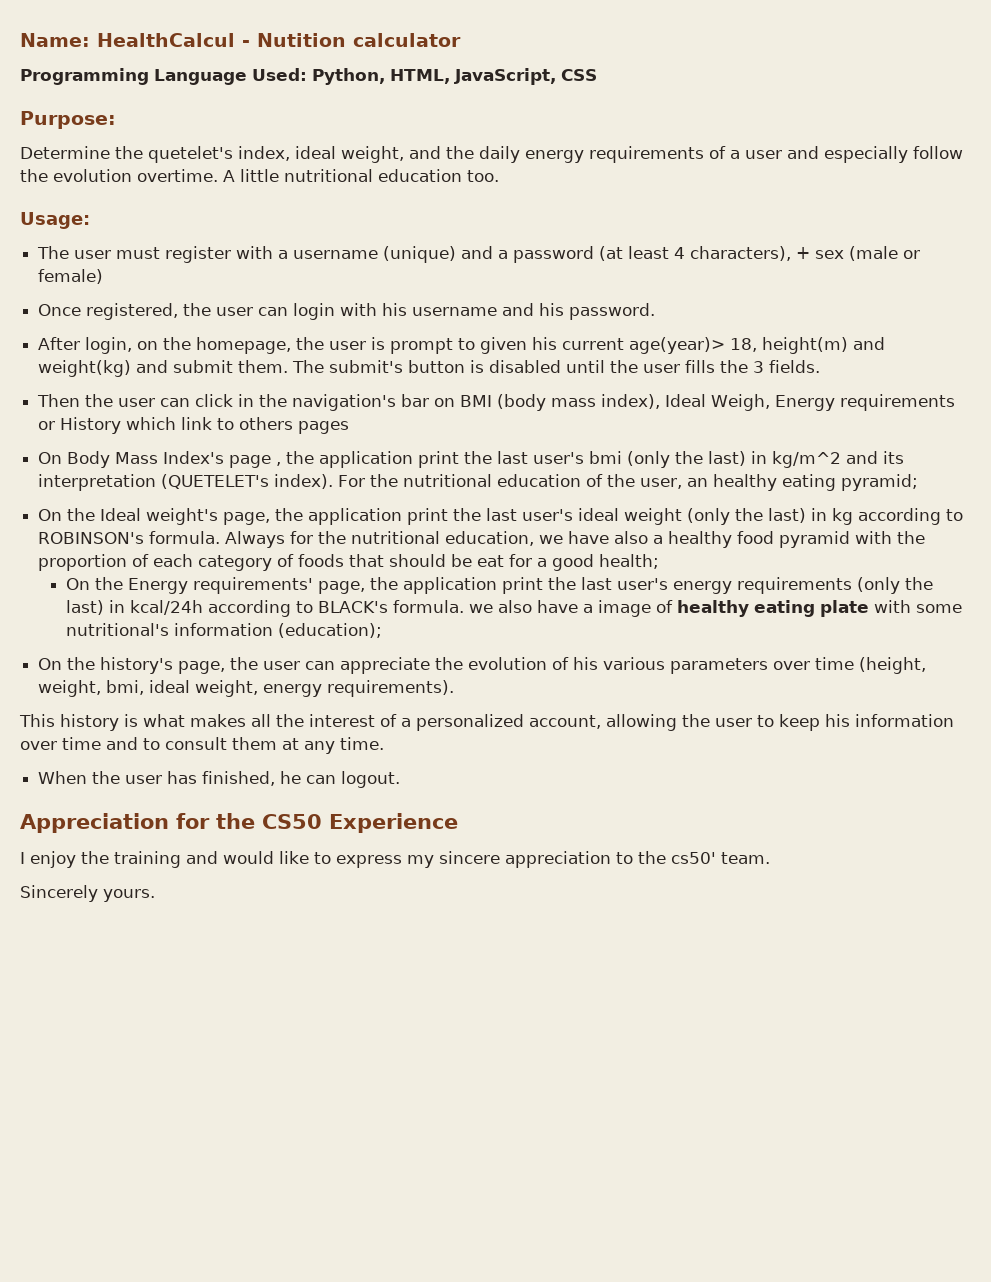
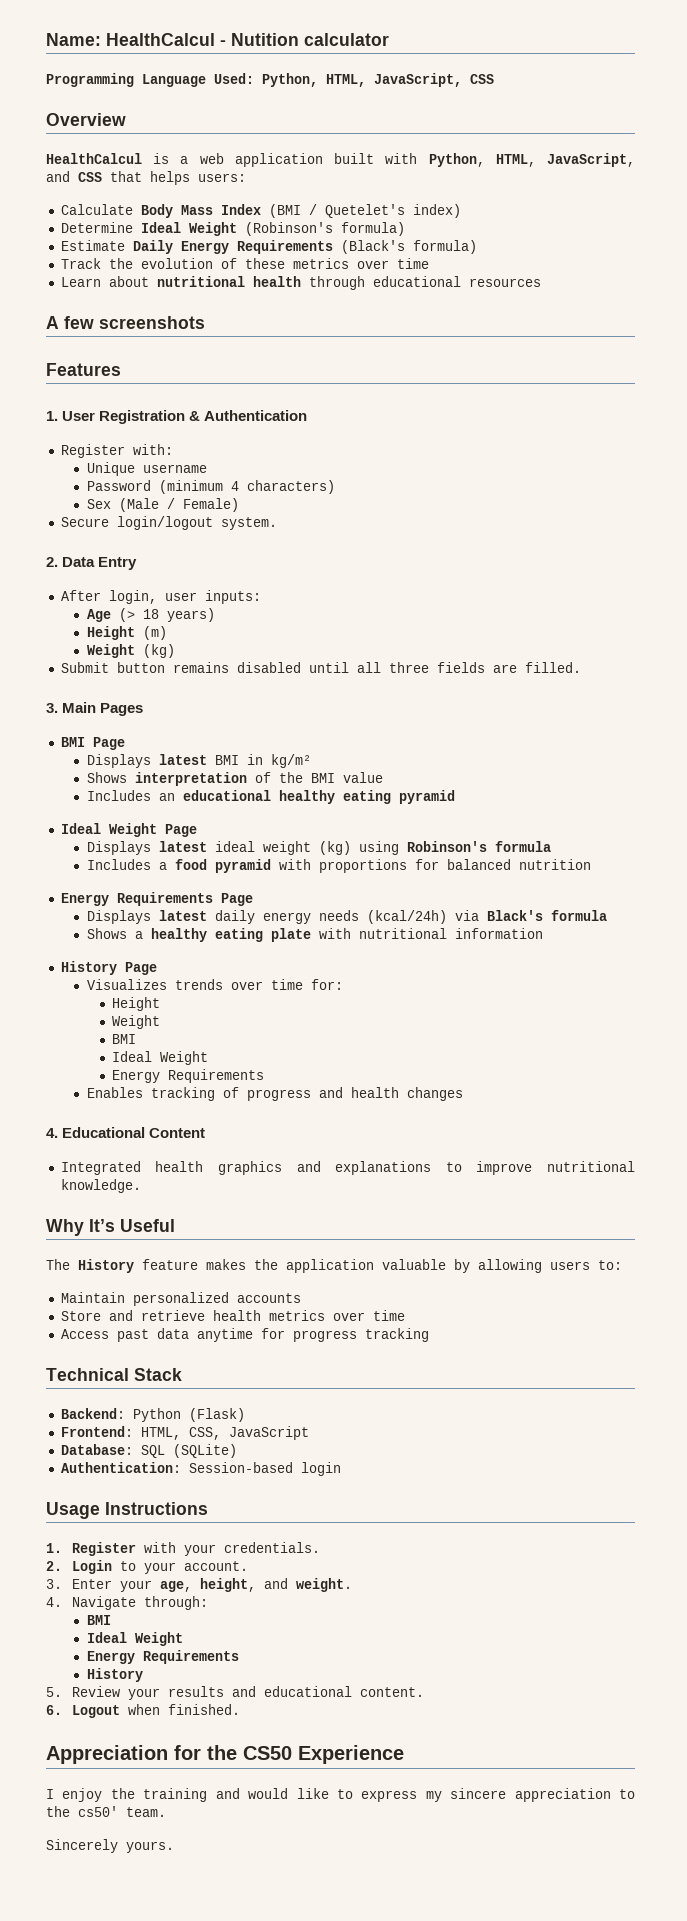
[20,111,116,129] [20,146,963,163] [20,169,499,182] [20,212,90,229] [37,246,921,263] [38,269,104,284] [38,303,656,320] [38,337,886,354] [38,360,821,377] [37,394,956,411] [38,417,350,434] [38,451,905,468] [38,474,919,491] [38,508,964,525] [38,531,926,548] [38,554,660,571] [66,577,934,594] [66,600,674,617] Purpose: // Determine the quetelet's index, ideal weight, and the daily energy requirements of a user and especially follow the evolution overtime. A little nutritional education too. // Usage: // The user must register with a username (unique) and a password (at least 4 characters), + sex (male or female) // Once registered, the user can login with his username and his password. // After login, on the homepage, the user is prompt to given his current age(year)> 18, height(m) and weight(kg) and submit them. The submit's button is disabled until the user fills the 3 fields. // Then the user can click in the navigation's bar on BMI (body mass index), Ideal Weigh, Energy requirements or History which link to others pages // On Body Mass Index's page , the application print the last user's bmi (only the last) in kg/m^2 and its interpretation (QUETELET's index). For the nutritional education of the user, an healthy eating pyramid; // On the Ideal weight's page, the application print the last user's ideal weight (only the last) in kg according to ROBINSON's formula. Always for the nutritional education, we have also a healthy food pyramid with the proportion of each category of foods that should be eat for a good health; // On the Energy requirements' page, the application print the last user's energy requirements (only the last) in kcal/24h according to BLACK's formula. we also have a image of -> [46,113,126,126] [46,153,635,167] [46,171,246,185] [60,204,461,218] [60,222,405,236] [60,240,477,254] [60,258,429,269] [60,276,541,290] [46,316,205,329] [46,363,121,376] [46,410,308,424] [60,444,173,458] [86,462,207,476] [86,480,335,494] [86,498,239,512] [60,516,277,530] [46,557,138,570] [60,590,261,604] [86,608,215,622] [86,626,167,640] [86,644,175,658] [60,662,581,673] [46,702,144,716] [60,737,125,750] [86,754,311,768] [86,772,383,786] [86,790,455,804] [60,823,197,837] [86,841,551,855] [86,859,591,873] [60,892,253,906] [86,910,607,924] [86,928,143,939] Overview // HealthCalcul is a web application built with Python, HTML, JavaScript, and CSS that helps users: // Calculate Body Mass Index (BMI / Quetelet's index) // Determine Ideal Weight (Robinson's formula) // Estimate Daily Energy Requirements (Black's formula) // Track the evolution of these metrics over time // Learn about nutritional health through educational resources // A few screenshots // Features // 1. User Registration & Authentication // Register with: // Unique username // Password (minimum 4 characters) // Sex (Male / Female) // Secure login/logout system. // 2. Data Entry // After login, user inputs: // Age (> 18 years) // Height (m) // Weight (kg) // Submit button remains disabled until all three fields are filled. // 3. Main Pages // BMI Page // Displays latest BMI in kg/m² // Shows interpretation of the BMI value // Includes an educational healthy eating pyramid // Ideal Weight Page // Displays latest ideal weight (kg) using Robinson's formula // Includes a food pyramid with proportions for balanced nutrition // Energy Requirements Page // Displays latest daily energy needs (kcal/24h) via Black's formula // Shows a
[916,604,963,613] [66,623,383,638] [38,657,927,674] [38,680,455,697] [19,714,954,731] [20,737,384,754] [38,771,401,788] some nutritional's information (education); // On the history's page, the user can appreciate the evolution of his various parameters over time (height, weight, bmi, ideal weight, energy requirements). // This history is what makes all the interest of a personalized account, allowing the user to keep his information over time and to consult them at any time. // When the user has finished, he can logout. -> [358,928,543,939] [60,961,157,975] [86,979,343,990] [112,997,161,1011] [112,1015,161,1029] [112,1034,137,1044] [112,1051,209,1065] [112,1069,265,1083] [86,1087,463,1101] [46,1127,206,1138] [60,1161,635,1175] [60,1179,141,1193] [46,1219,175,1236] [46,1259,622,1273] [60,1292,301,1306] [60,1310,405,1321] [60,1328,429,1342] [46,1368,182,1381] [60,1408,245,1422] [60,1426,309,1440] [60,1444,237,1458] [60,1462,341,1476] [46,1502,208,1519] [46,1542,320,1556] [46,1560,248,1574] [46,1578,352,1592] [46,1596,208,1610] [86,1615,111,1625] [86,1632,183,1646] [86,1650,239,1664] [86,1668,143,1682] [46,1686,424,1700] [46,1704,240,1718] nutritional information // History Page // Visualizes trends over time for: // Height // Weight // BMI // Ideal Weight // Energy Requirements // Enables tracking of progress and health changes // 4. Educational Content // Integrated health graphics and explanations to improve nutritional knowledge. // Why It’s Useful // The History feature makes the application valuable by allowing users to: // Maintain personalized accounts // Store and retrieve health metrics over time // Access past data anytime for progress tracking // Technical Stack // Backend: Python (Flask) // Frontend: HTML, CSS, JavaScript // Database: SQL (SQLite) // Authentication: Session-based login // Usage Instructions // 1. Register with your credentials. // 2. Login to your account. // 3. Enter your age, height, and weight. // 4. Navigate through: // BMI // Ideal Weight // Energy Requirements // History // 5. Review your results and educational content. // 6. Logout when finished.

